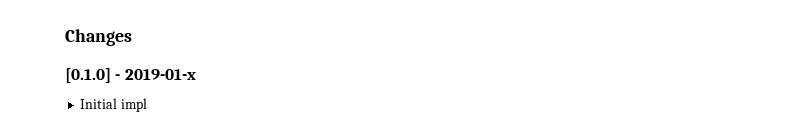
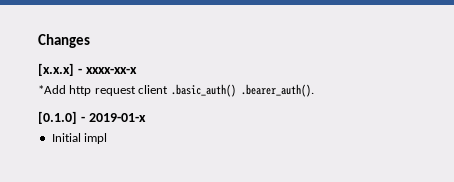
(132, 37) none -> [38,63,137,76] [38,84,314,97] // [x.x.x] - xxxx-xx-x // *Add http request client .basic_auth() .bearer_auth().

